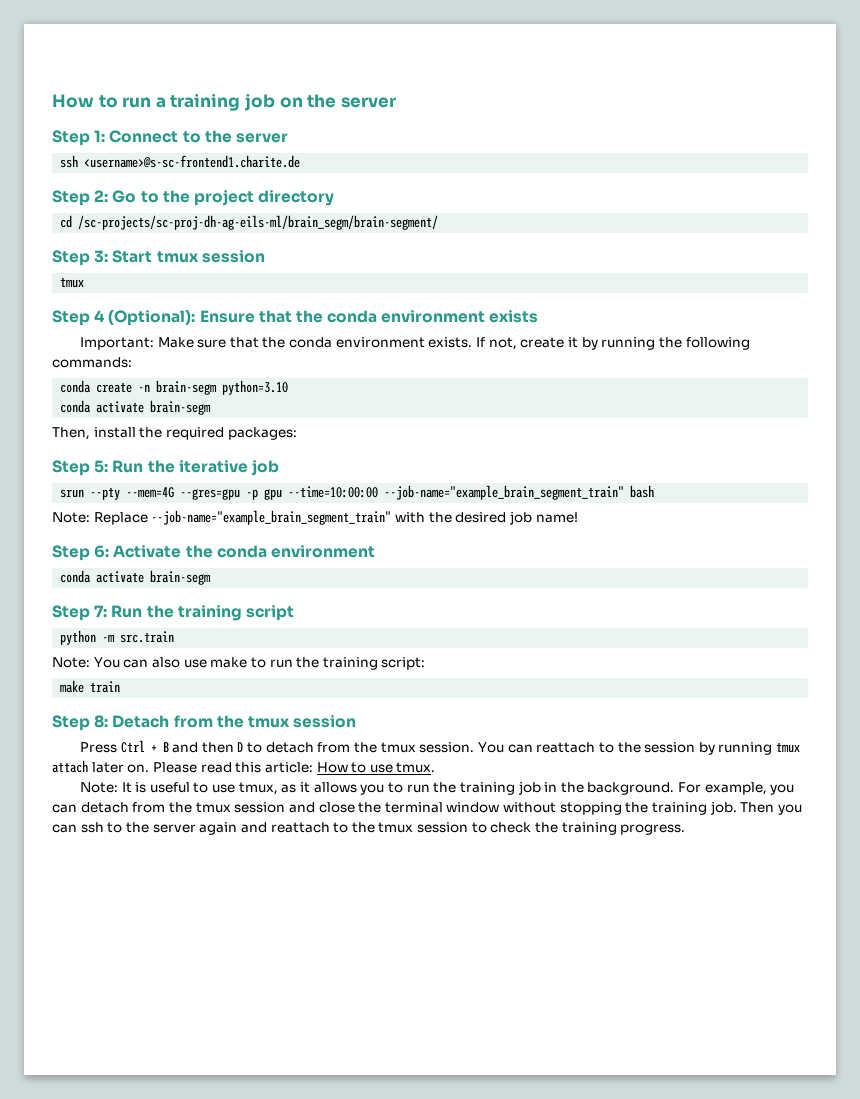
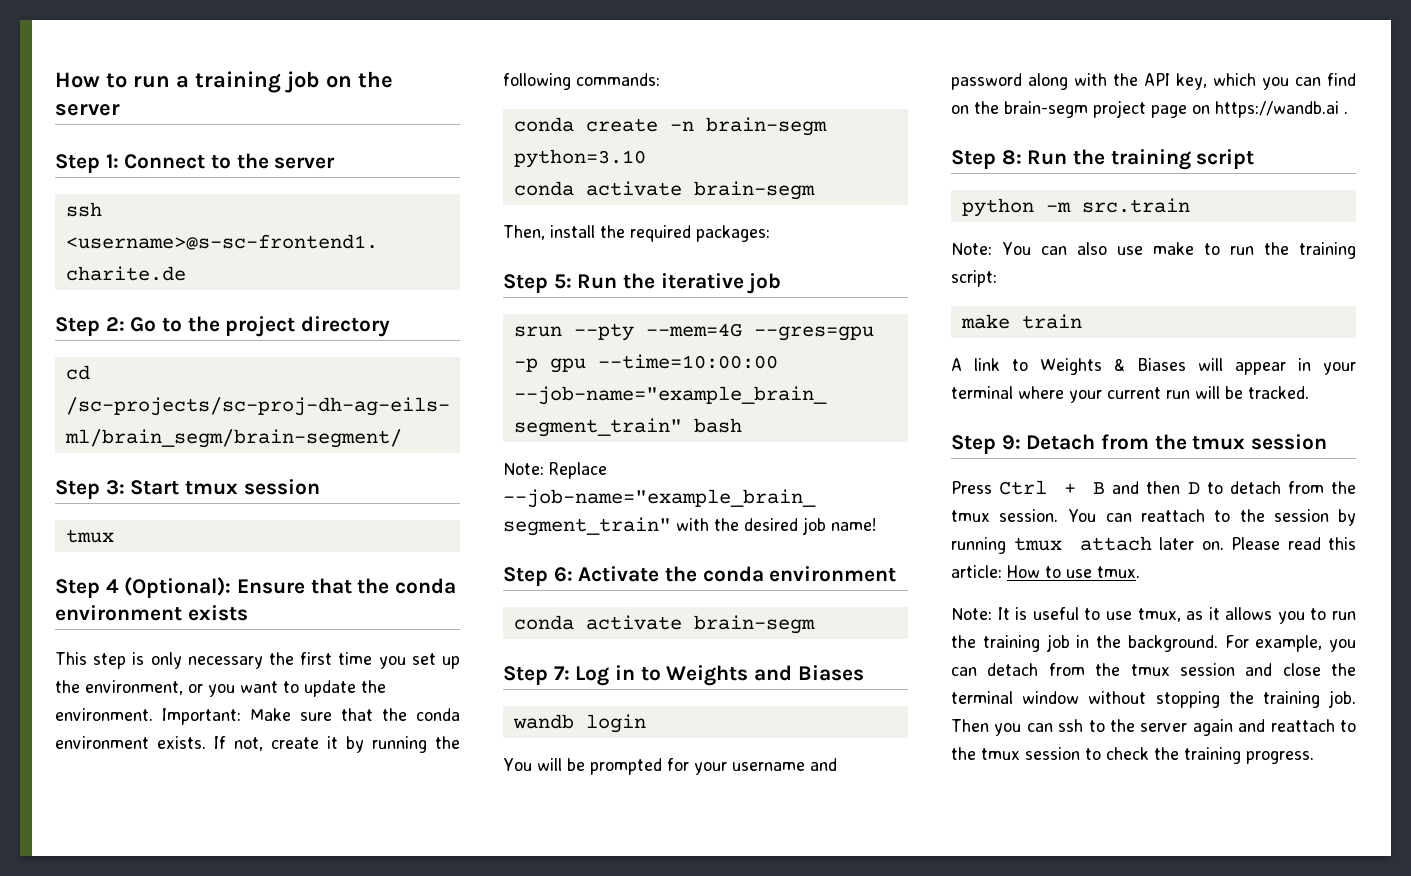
(539, 316) none -> [55,652,460,669] [55,680,386,697] [55,708,153,721] This step is only necessary the first time you set up the environment, or you want to update the environment.
(108, 611) none -> [575,665,864,686] [512,714,646,733] [503,758,837,775] [951,73,1356,90] [951,100,1348,118] [951,150,1022,169] Log in to Weights and Biases // wandb login // You will be prompted for your username and password along with the API key, which you can find on the brain-segm project page on https://wandb.ai . // Step 8:
[52,715,109,731] // Step 8: -> [951,358,1356,375] [951,386,1309,403] [951,435,1021,454] // A link to Weights & Biases will appear in your terminal where your current run will be tracked. // Step 9:

